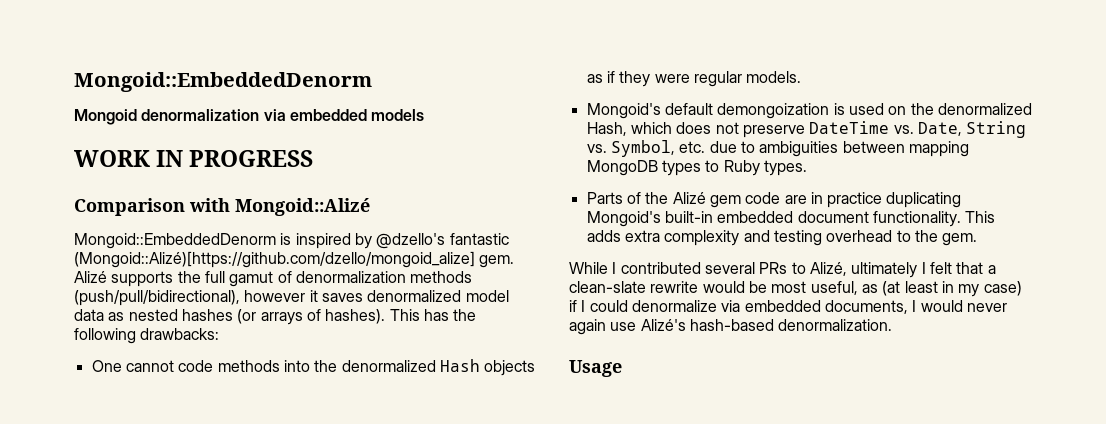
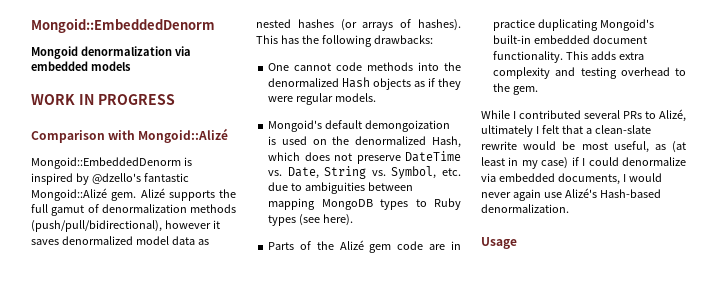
[74,251,475,268] (Mongoid::Alizé)[https://github.com/dzello/mongoid_alize] -> [31,188,107,201] Mongoid::Alizé
[763,160,807,176] types. -> [268,214,354,226] types (see here).
[689,319,774,331] hash-based -> [599,189,661,198] Hash-based

